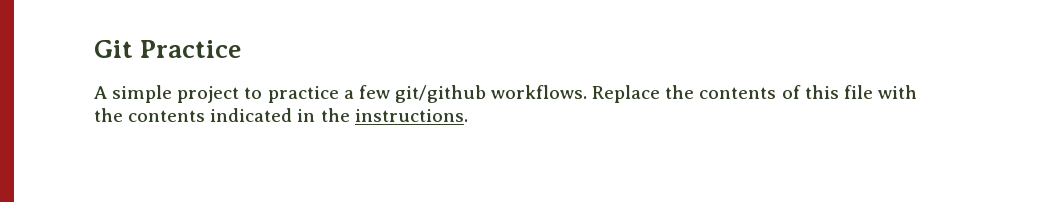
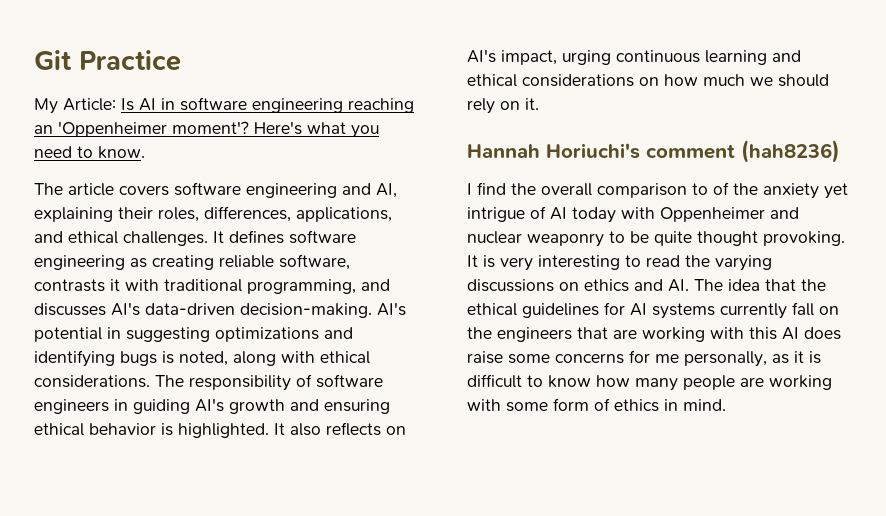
[94,85,917,103] [94,108,468,122] A simple project to practice a few git/github workflows. Replace the contents of this file with the contents indicated in the instructions. -> [34,97,414,114] [34,121,379,138] [34,146,145,159] [34,182,397,198] [34,206,392,222] [34,230,356,246] [34,254,350,270] [34,279,390,294] [34,302,406,318] [34,327,353,342] [34,350,370,367] [34,374,383,391] [34,398,390,414] [34,422,406,438] [467,49,801,65] [467,74,829,87] [467,98,539,114] [467,140,840,163] [467,182,848,199] [467,206,799,223] [467,231,845,247] [467,255,772,271] [467,279,826,292] [467,302,839,319] [467,327,841,342] [467,350,821,367] [467,374,832,391] [467,398,726,412] My Article: Is AI in software engineering reaching an 'Oppenheimer moment'? Here's what you need to know. // The article covers software engineering and AI, explaining their roles, differences, applications, and ethical challenges. It defines software engineering as creating reliable software, contrasts it with traditional programming, and discusses AI's data-driven decision-making. AI's potential in suggesting optimizations and identifying bugs is noted, along with ethical considerations. The responsibility of software engineers in guiding AI's growth and ensuring ethical behavior is highlighted. It also reflects on AI's impact, urging continuous learning and ethical considerations on how much we should rely on it. // Hannah Horiuchi's comment (hah8236) // I find the overall comparison to of the anxiety yet intrigue of AI today with Oppenheimer and nuclear weaponry to be quite thought provoking. It is very interesting to read the varying discussions on ethics and AI. The idea that the ethical guidelines for AI systems currently fall on the engineers that are working with this AI does raise some concerns for me personally, as it is difficult to know how many people are working with some form of ethics in mind.

